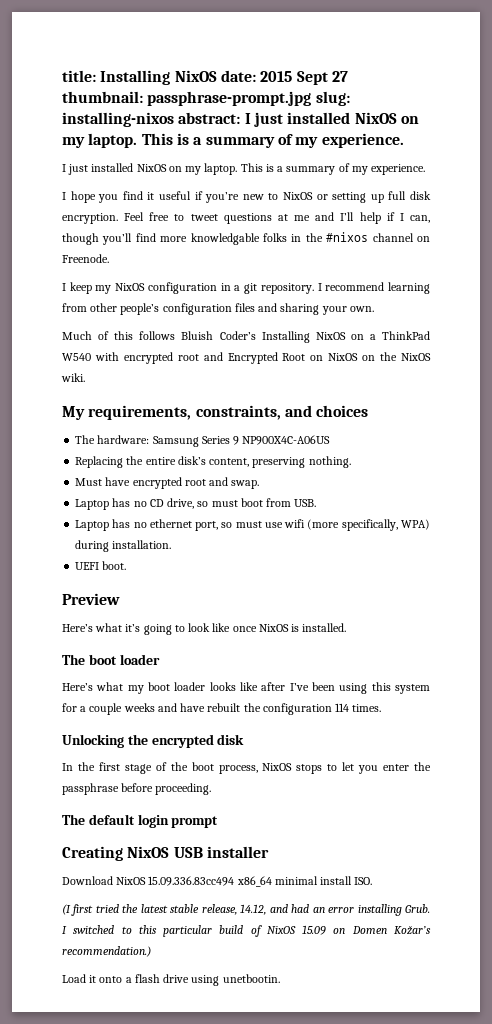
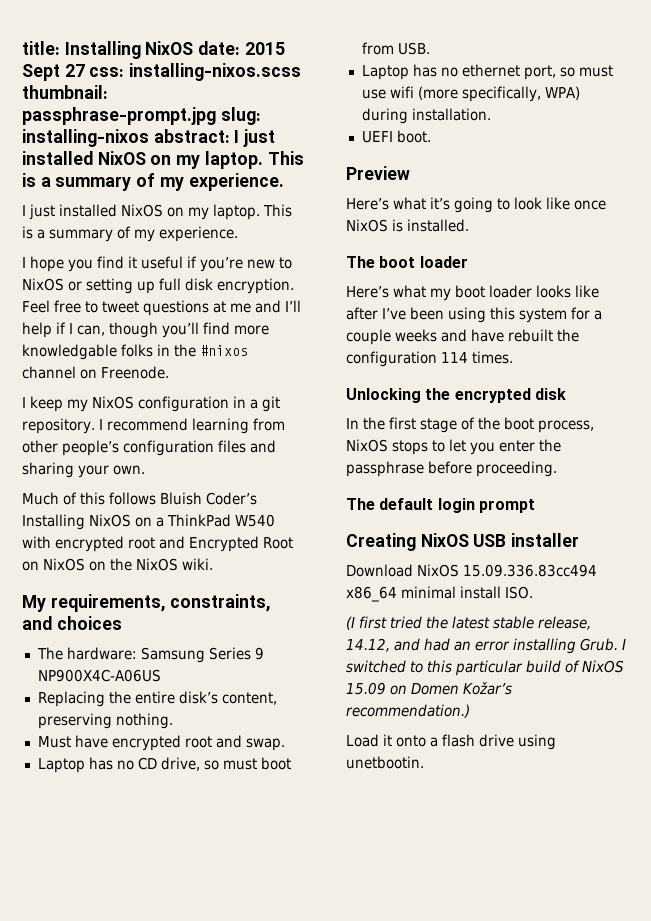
(348, 76) none -> [89,63,302,81] css: installing-nixos.scss

